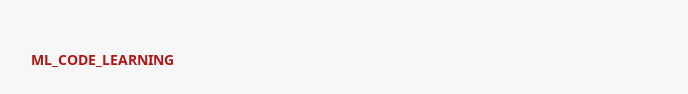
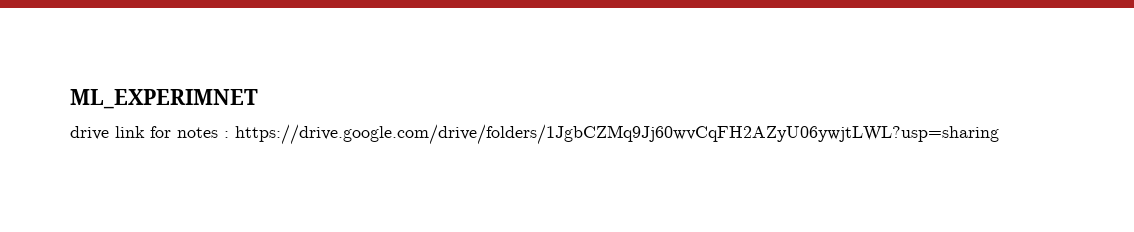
[31,55,174,67] ML_CODE_LEARNING -> [70,89,258,109] [70,124,999,145] ML_EXPERIMNET // drive link for notes : https://drive.google.com/drive/folders/1JgbCZMq9Jj60wvCqFH2AZyU06ywjtLWL?usp=sharing

